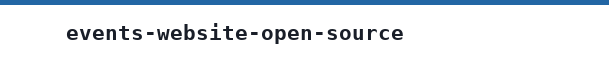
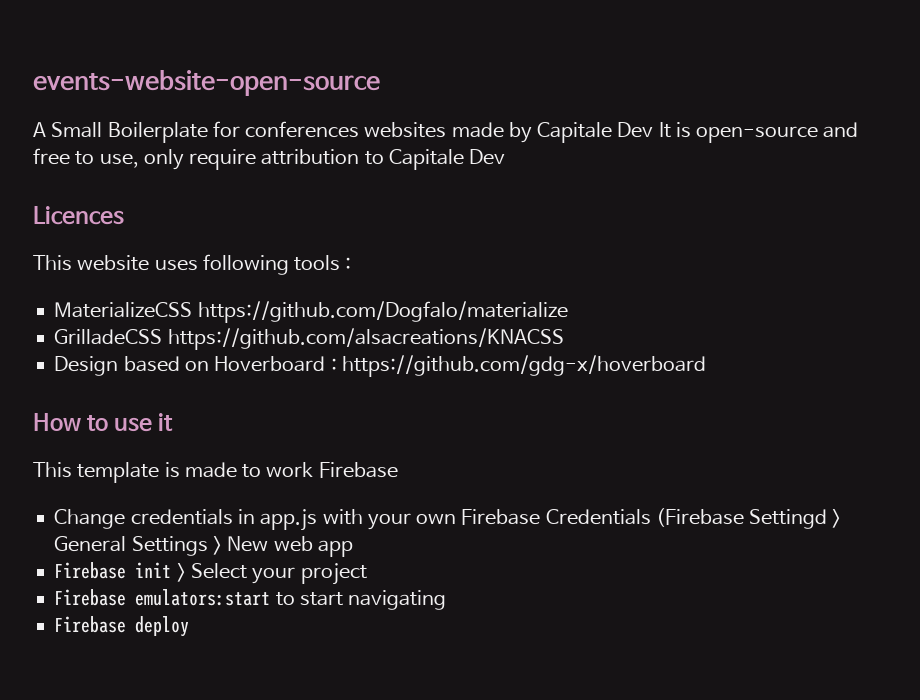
(404, 33) none -> [33,121,859,143] [33,148,506,170] [33,206,124,225] [33,254,352,275] [54,301,568,323] [54,328,564,350] [54,355,706,377] [33,413,174,432] [33,462,398,483] [54,508,842,531] [54,536,353,557] [54,562,367,585] [54,589,447,610] [54,616,190,637] // A Small Boilerplate for conferences websites made by Capitale Dev It is open-source and free to use, only require attribution to Capitale Dev // Licences // This website uses following tools : // MaterializeCSS https://github.com/Dogfalo/materialize // GrilladeCSS https://github.com/alsacreations/KNACSS // Design based on Hoverboard : https://github.com/gdg-x/hoverboard // How to use it // This template is made to work Firebase // Change credentials in app.js with your own Firebase Credentials (Firebase Settingd > General Settings > New web app // Firebase init > Select your project // Firebase emulators:start to start navigating // Firebase deploy

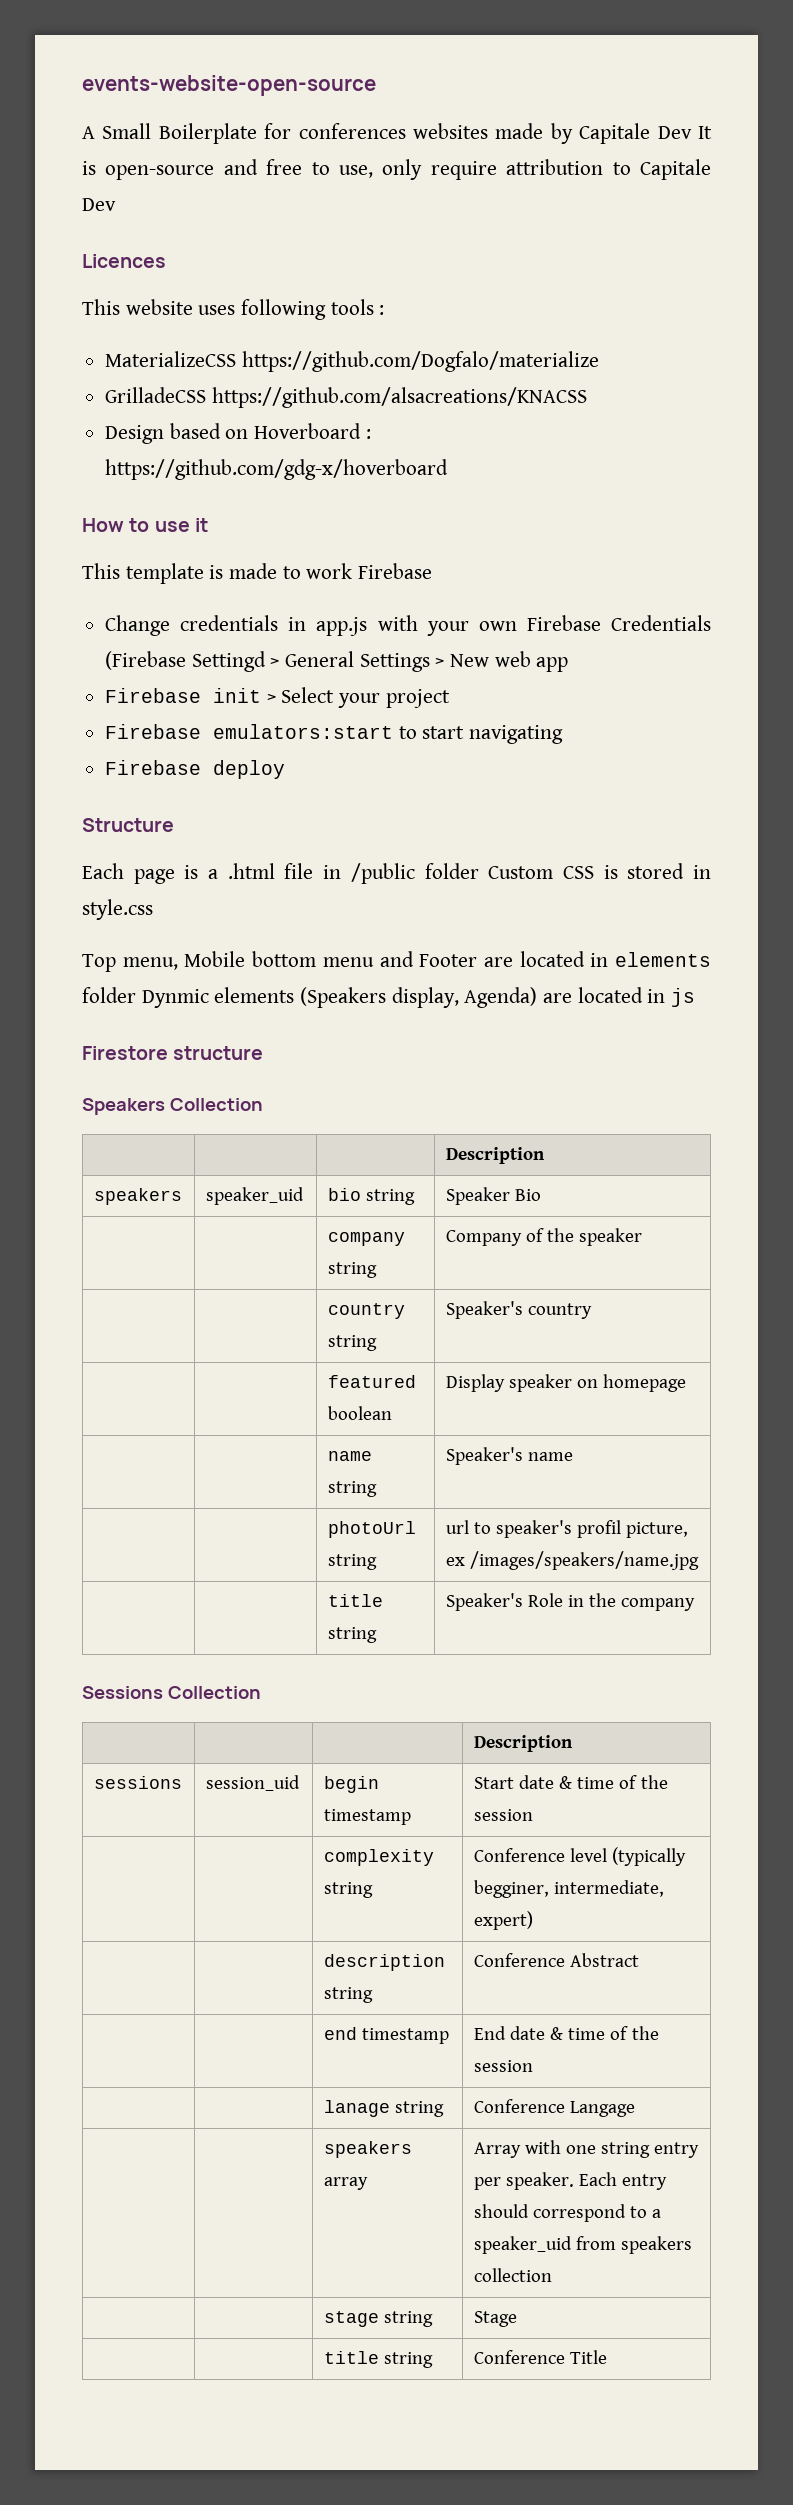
(190, 626) none -> [82,818,174,832] [82,863,711,884] [82,899,153,920] [82,951,711,972] [82,987,696,1008] [82,1046,264,1060] [82,1098,263,1115] [445,1147,545,1164] [93,1188,182,1205] [205,1187,304,1205] [327,1188,416,1205] [445,1187,542,1205] [327,1232,405,1246] [327,1262,377,1278] [445,1228,643,1246] [327,1303,405,1319] [327,1335,377,1351] [445,1301,593,1319] [327,1375,416,1388] [327,1406,392,1420] [445,1374,687,1392] [327,1451,372,1461] [327,1481,377,1497] [445,1447,574,1465] [327,1521,416,1538] [327,1554,377,1570] [445,1520,689,1538] [445,1551,700,1570] [327,1594,383,1607] [327,1627,377,1643] [445,1593,696,1611] [82,1686,261,1699] [473,1735,573,1752] [93,1776,182,1789] [205,1775,300,1791] [323,1776,379,1793] [323,1809,411,1825] [473,1775,668,1789] [473,1809,533,1821] [323,1849,434,1866] [323,1882,373,1898] [473,1847,687,1866] [473,1880,665,1898] [473,1911,533,1930] [323,1954,445,1971] [323,1987,373,2003] [473,1953,640,1967] [323,2027,450,2044] [473,2026,659,2040] [473,2060,533,2072] [323,2100,445,2117] [473,2099,636,2117] [323,2141,412,2158] [323,2177,368,2190] [473,2140,700,2158] [473,2172,668,2190] [473,2204,662,2222] [473,2236,693,2254] [473,2268,552,2282] [323,2311,434,2327] [473,2311,517,2327] [323,2351,434,2368] [473,2350,608,2364] // Structure // Each page is a .html file in /public folder Custom CSS is stored in style.css // Top menu, Mobile bottom menu and Footer are located in elements folder Dynmic elements (Speakers display, Agenda) are located in js // Firestore structure // Speakers Collection // | | | Description // speakers | speaker_uid | bio string | Speaker Bio // | | company string | Company of the speaker // | | country string | Speaker's country // | | featured boolean | Display speaker on homepage // | | name string | Speaker's name // | | photoUrl string | url to speaker's profil picture, ex /images/speakers/name.jpg // | | title string | Speaker's Role in the company // Sessions Collection // | | | Description // sessions | session_uid | begin timestamp | Start date & time of the session // | | complexity string | Conference level (typically begginer, intermediate, expert) // | | description string | Conference Abstract // | | end timestamp | End date & time of the session // | | lanage string | Conference Langage // | | speakers array | Array with one string entry per speaker. Each entry should correspond to a speaker_uid from speakers collection // | | stage string | Stage // | | title string | Conference Title

